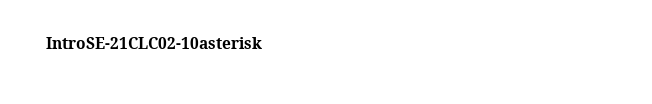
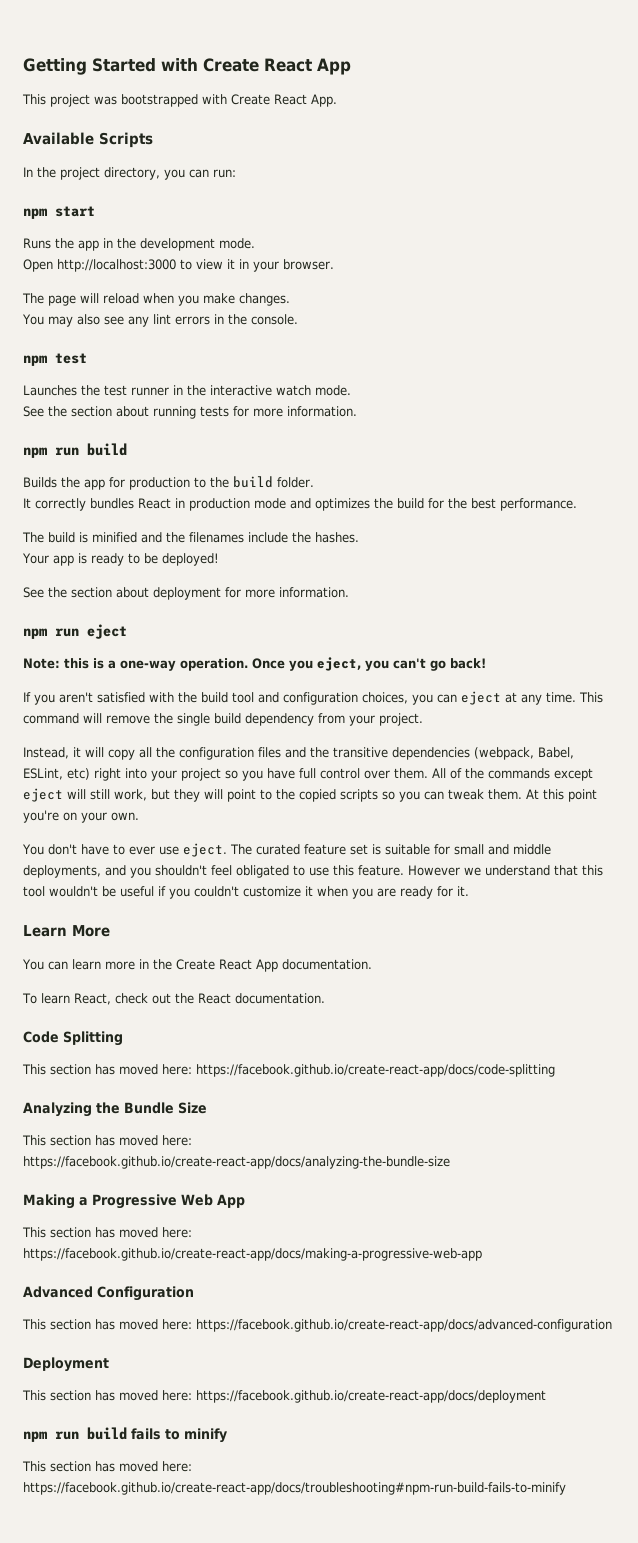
[46,37,262,49] IntroSE-21CLC02-10asterisk -> [23,58,351,75] [22,94,337,107] [23,132,153,148] [23,167,236,180] [23,206,95,219] [23,238,255,251] [23,259,334,272] [22,293,290,306] [22,314,298,327] [23,353,87,366] [23,385,351,396] [23,406,357,419] [23,443,127,458] [23,476,314,490] [23,498,577,511] [22,532,359,543] [22,553,219,566] [23,587,349,600] [23,624,127,639] [23,657,486,671] [23,691,603,705] [23,713,423,726] [23,747,574,760] [23,768,593,781] [23,788,597,802] [23,810,139,823] [22,843,551,857] [23,865,603,878] [23,886,469,899] [23,925,110,937] [22,959,372,972] [22,993,325,1005] [23,1031,123,1046] [22,1064,555,1077] [23,1102,207,1117] [22,1135,192,1146] [23,1156,450,1169] [23,1194,245,1209] [22,1227,192,1238] [23,1248,482,1261] [23,1286,194,1301] [22,1319,612,1332] [23,1357,109,1372] [22,1390,546,1403] [23,1427,227,1443] [22,1461,192,1472] [23,1482,566,1495] Getting Started with Create React App // This project was bootstrapped with Create React App. // Available Scripts // In the project directory, you can run: // npm start // Runs the app in the development mode. // Open http://localhost:3000 to view it in your browser. // The page will reload when you make changes. // You may also see any lint errors in the console. // npm test // Launches the test runner in the interactive watch mode. // See the section about running tests for more information. // npm run build // Builds the app for production to the build folder. // It correctly bundles React in production mode and optimizes the build for the best performance. // The build is minified and the filenames include the hashes. // Your app is ready to be deployed! // See the section about deployment for more information. // npm run eject // Note: this is a one-way operation. Once you eject, you can't go back! // If you aren't satisfied with the build tool and configuration choices, you can eject at any time. This command will remove the single build dependency from your project. // Instead, it will copy all the configuration files and the transitive dependencies (webpack, Babel, ESLint, etc) right into your project so you have full control over them. All of the commands except eject will still work, but they will point to the copied scripts so you can tweak them. At this point you're on your own. // You don't have to ever use eject. The curated feature set is suitable for small and middle deployments, and you shouldn't feel obligated to use this feature. However we understand that this tool wouldn't be useful if you couldn't customize it when you are ready for it. // Learn More // You can learn more in the Create React App documentation. // To learn React, check out the React documentation. // Code Splitting // This section has moved here: https://facebook.github.io/create-react-app/docs/code-splitting // Analyzing the Bundle Size // This section has moved here: https://facebook.github.io/create-react-app/docs/analyzing-the-bundle-size // Making a Progressive Web App // This section has moved here: https://facebook.github.io/create-react-app/docs/making-a-progressive-web-app // Advanced Configuration // This section has moved here: https://facebook.github.io/create-react-app/docs/advanced-configuration // Deployment // This section has moved here: https://facebook.github.io/create-react-app/docs/deployment // npm run build fails to minify // This section has moved here: https://facebook.github.io/create-react-app/docs/troubleshooting#npm-run-build-fails-to-minify

